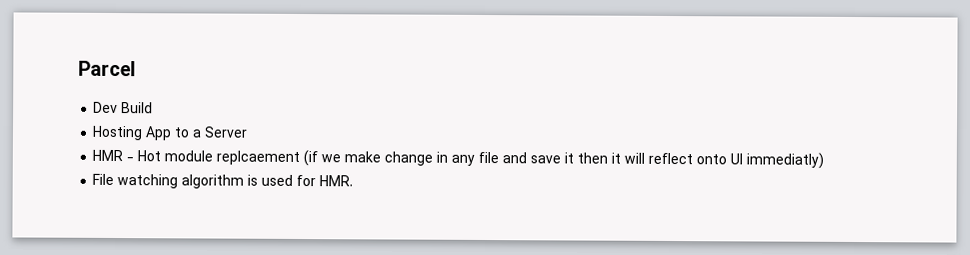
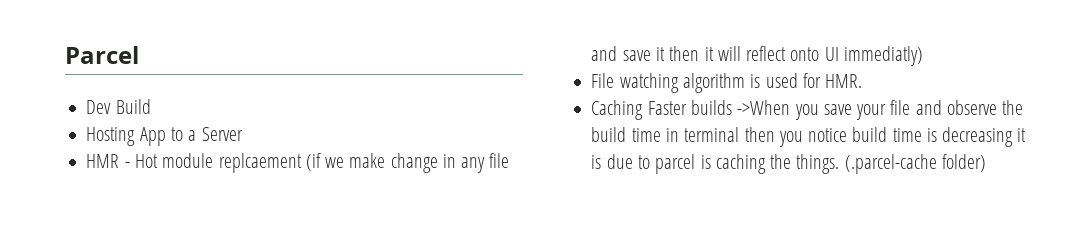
(354, 181) none -> [591,100,1024,120] [591,127,1027,147] [591,154,986,174] // Caching Faster builds ->When you save your file and observe the build time in terminal then you notice build time is decreasing it is due to parcel is caching the things. (.parcel-cache folder)

